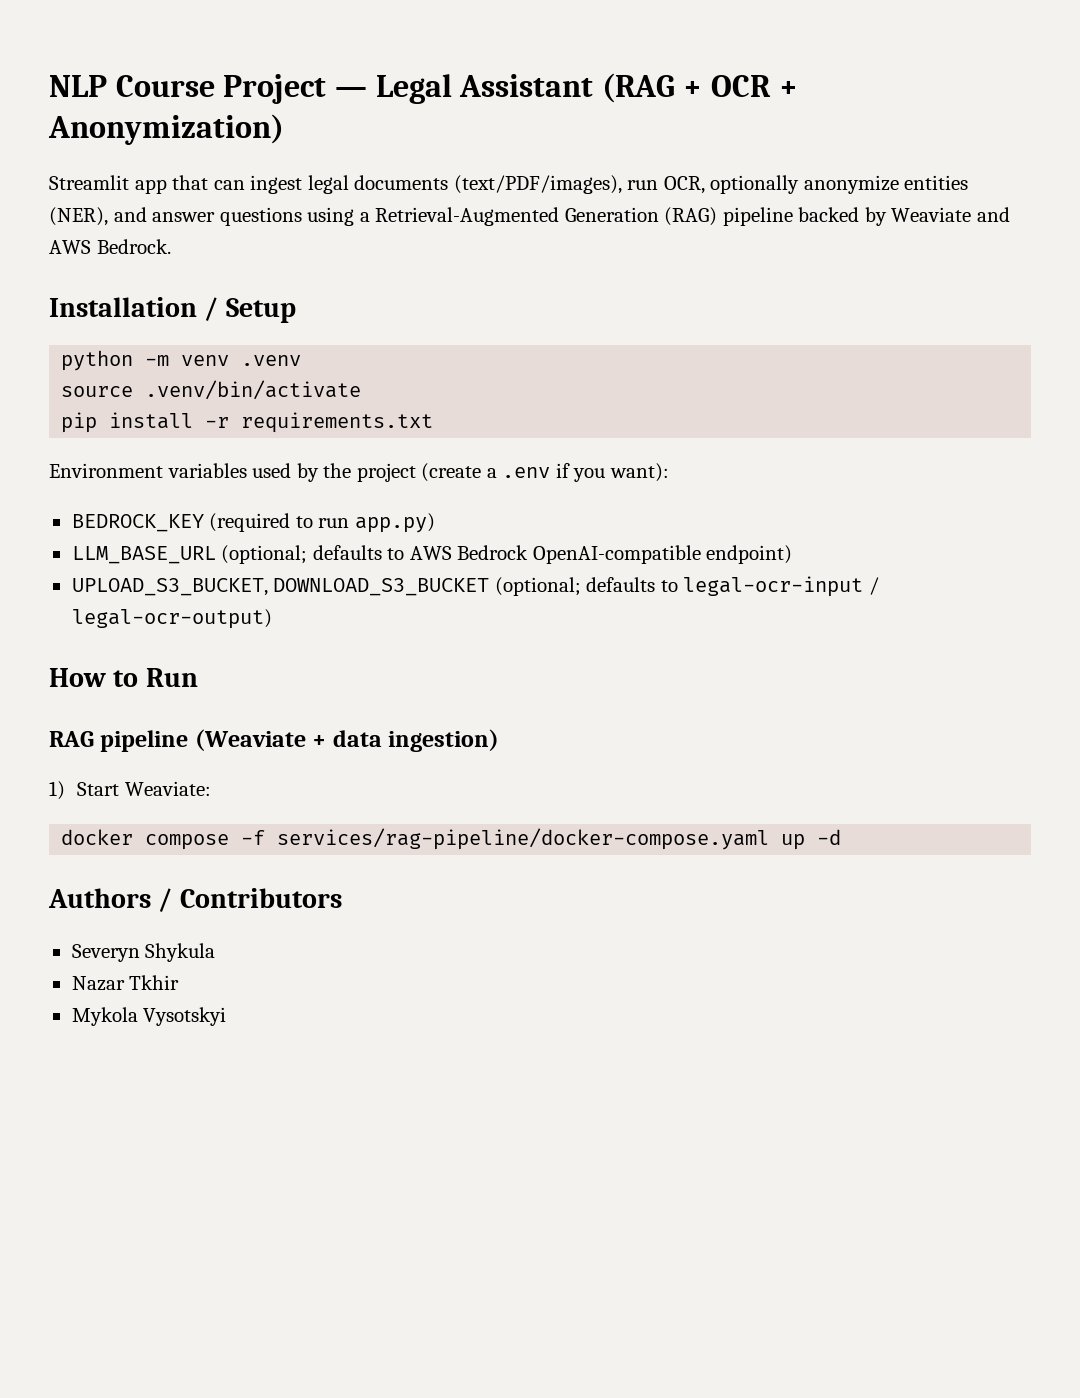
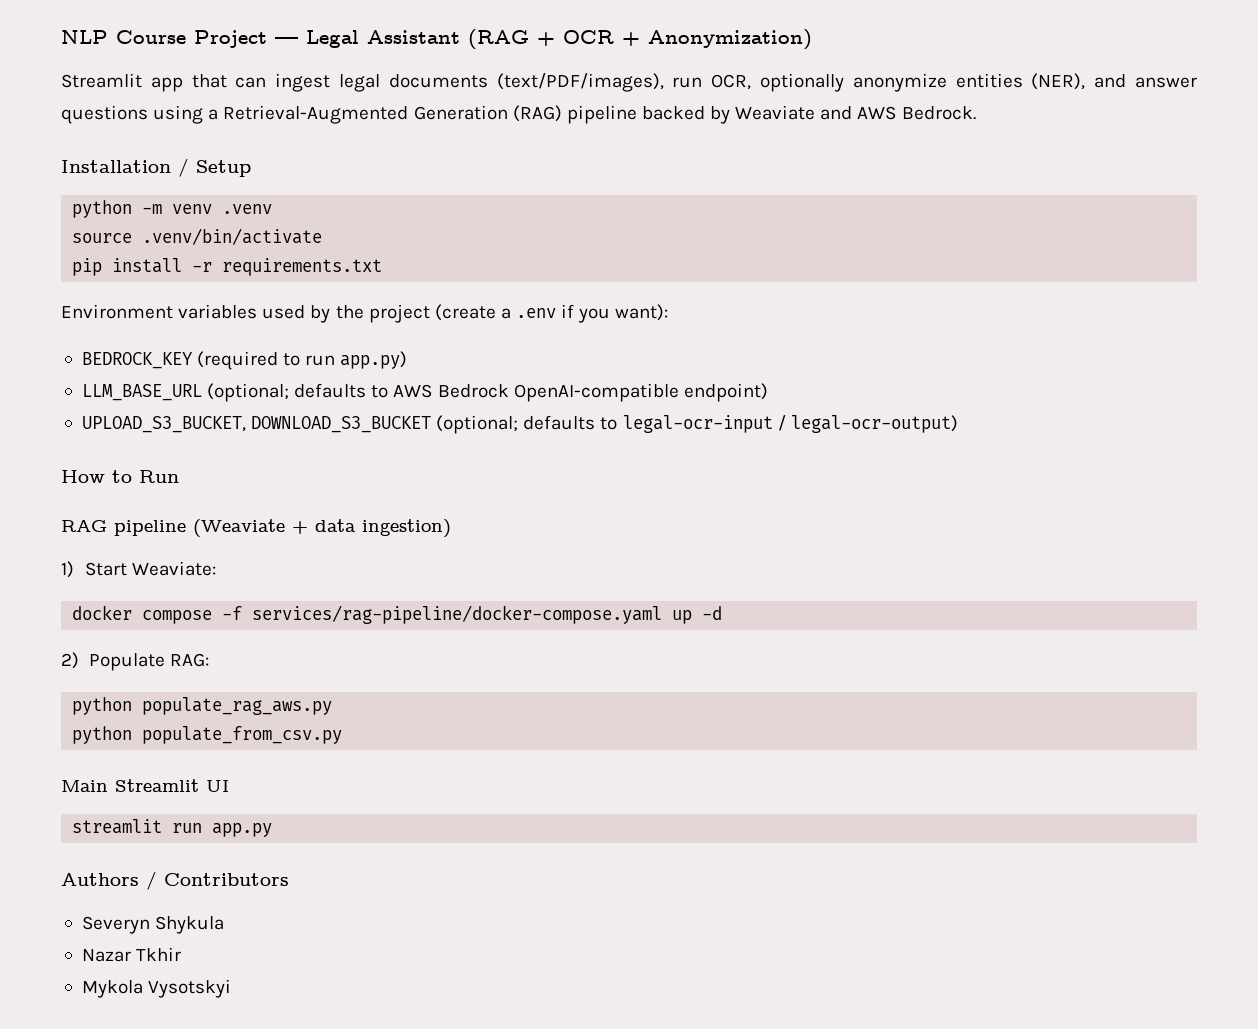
(842, 837) none -> [61,652,209,671] [72,697,333,715] [72,726,343,744] [61,779,229,792] [72,819,273,837] // 2) Populate RAG: // python populate_rag_aws.py // python populate_from_csv.py // Main Streamlit UI // streamlit run app.py

